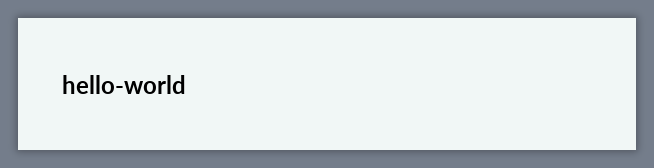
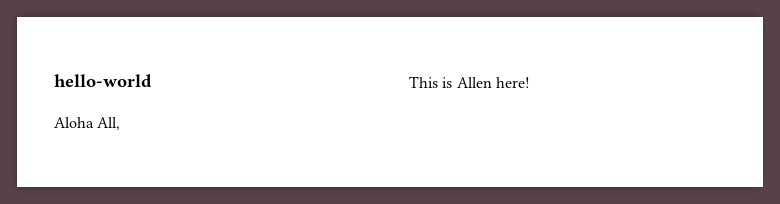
(186, 84) none -> [54,117,121,130] [409,76,530,88] // Aloha All, // This is Allen here!

